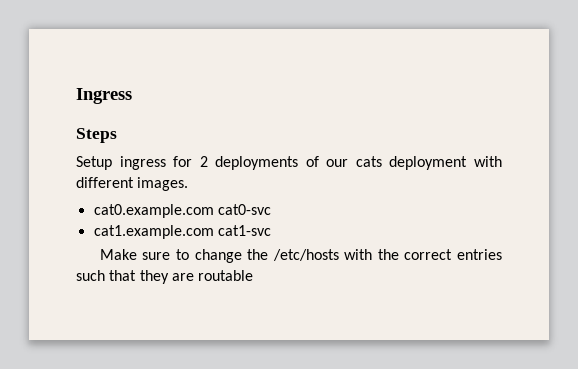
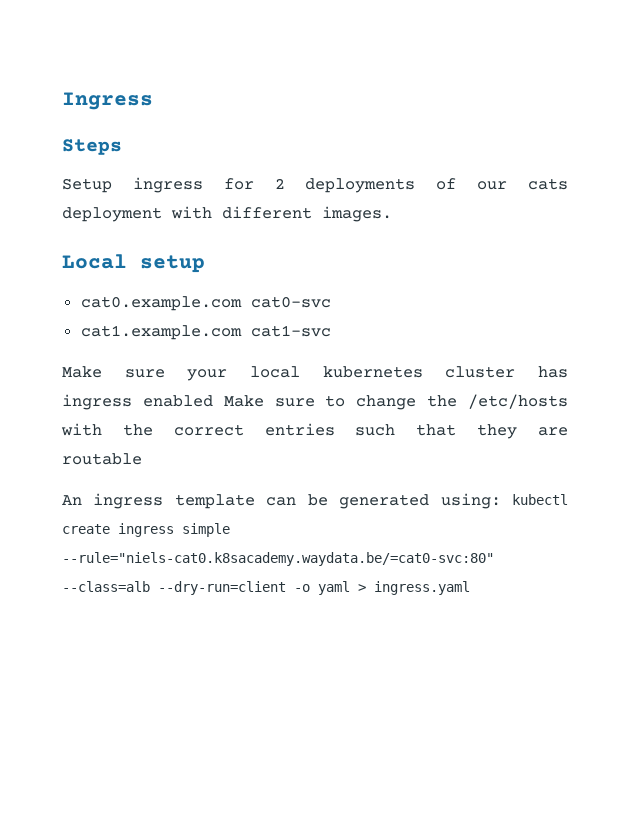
(189, 184) none -> [62,254,205,273] // Local setup
(171, 256) none -> [187,366,568,381] [62,394,315,410] your local kubernetes cluster has ingress enabled Make sure
(254, 275) none -> [62,493,568,509] [62,523,230,537] [62,552,494,566] [62,581,470,595] // An ingress template can be generated using: kubectl create ingress simple --rule="niels-cat0.k8sacademy.waydata.be/=cat0-svc:80" --class=alb --dry-run=client -o yaml > ingress.yaml

